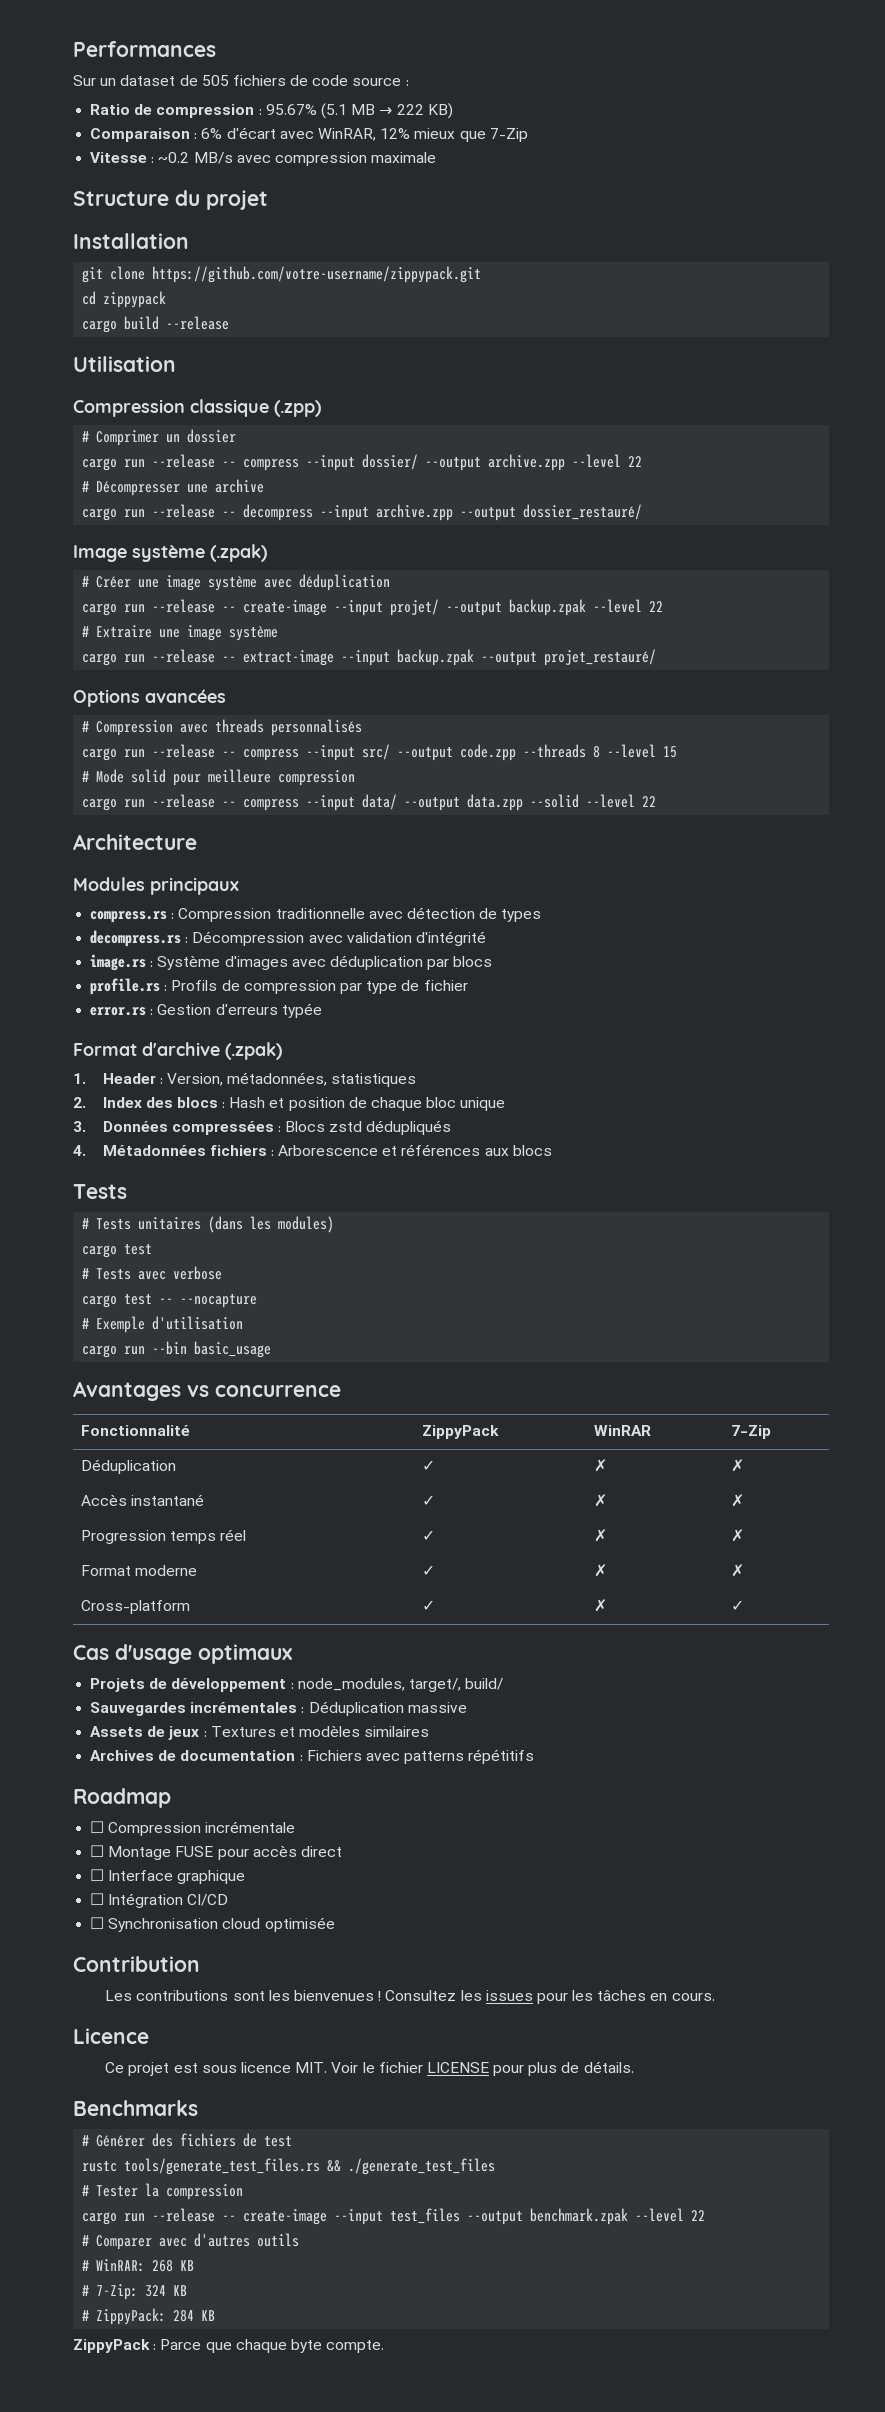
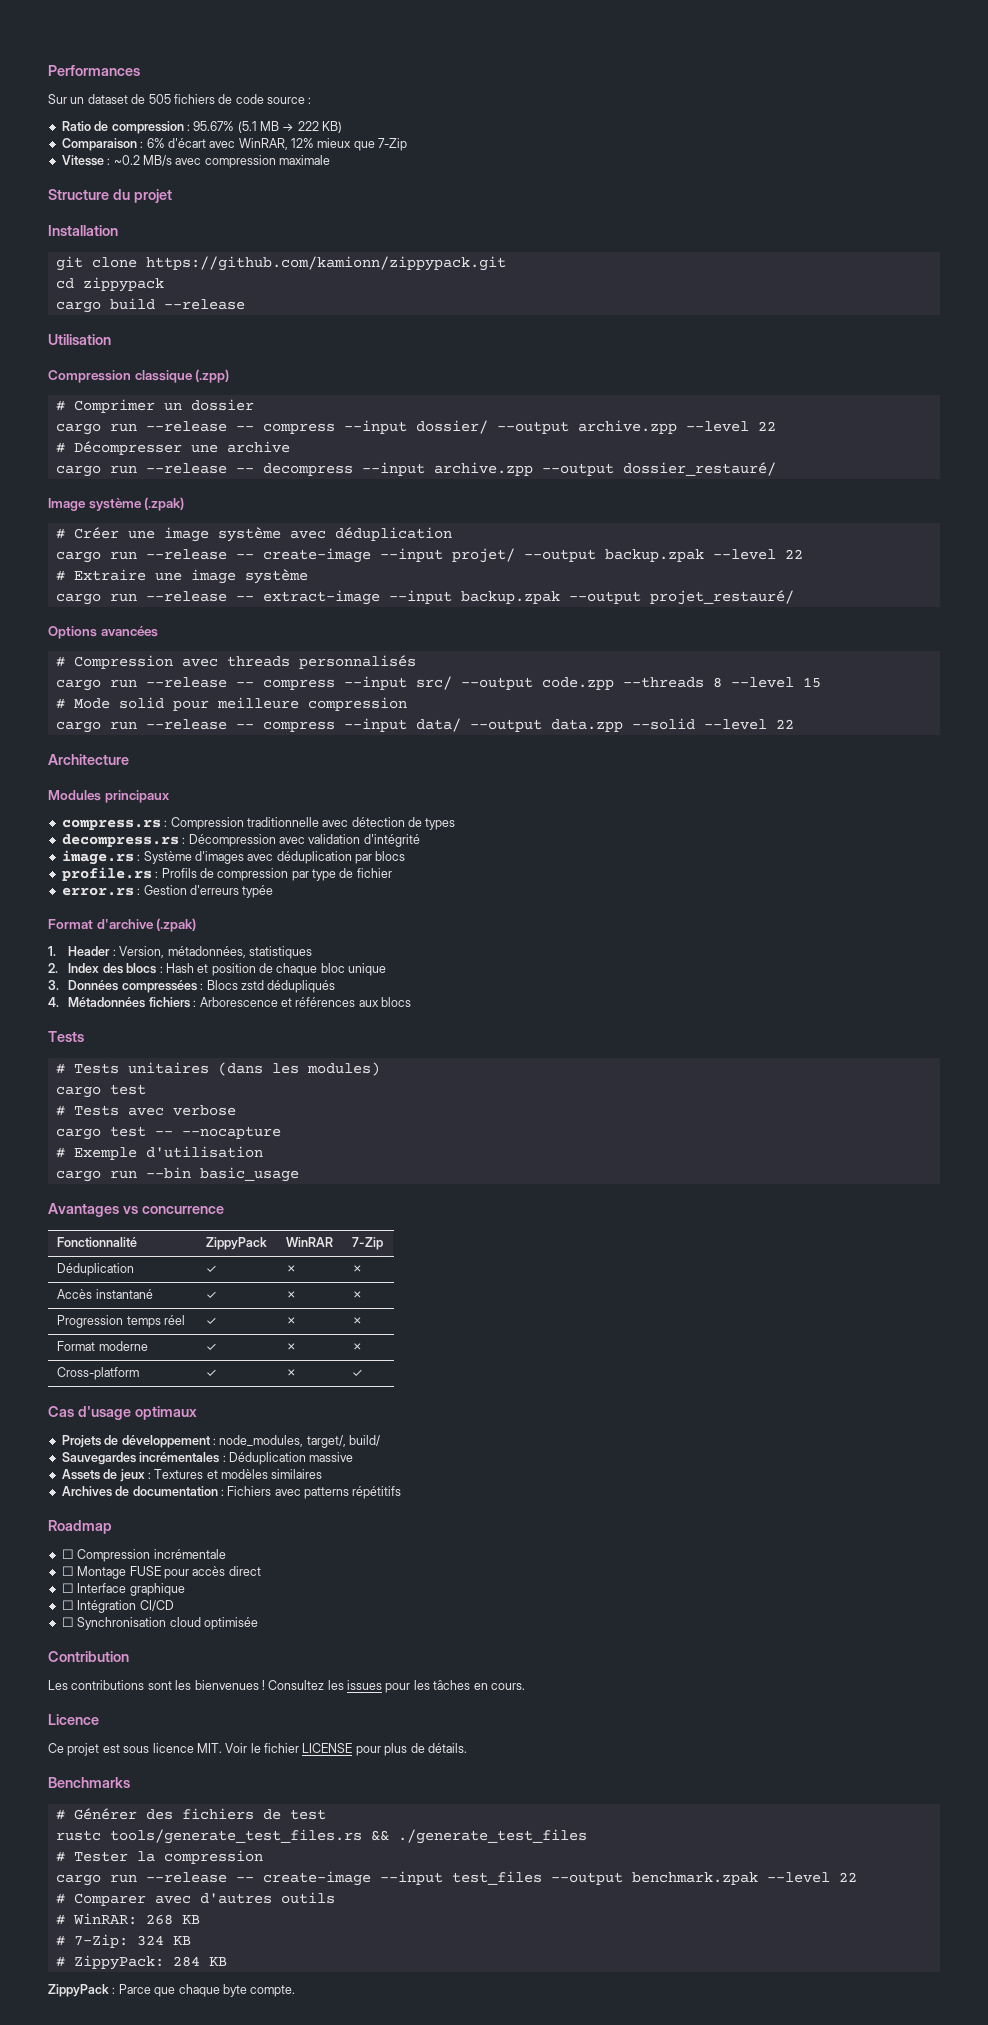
[152,266,482,283] https://github.com/votre-username/zippypack.git -> [145,256,506,271] https://github.com/kamionn/zippypack.git

